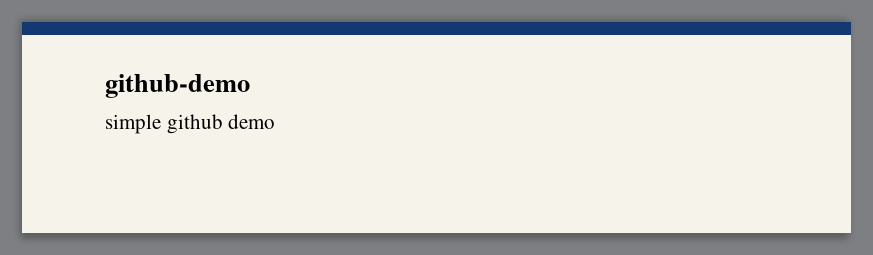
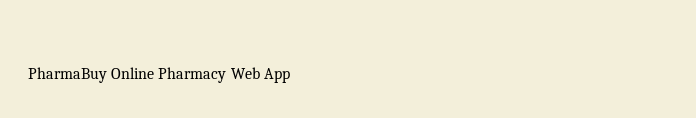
[105,74,250,98] [105,114,276,134] github-demo // simple github demo -> [28,67,290,83] PharmaBuy Online Pharmacy Web App

